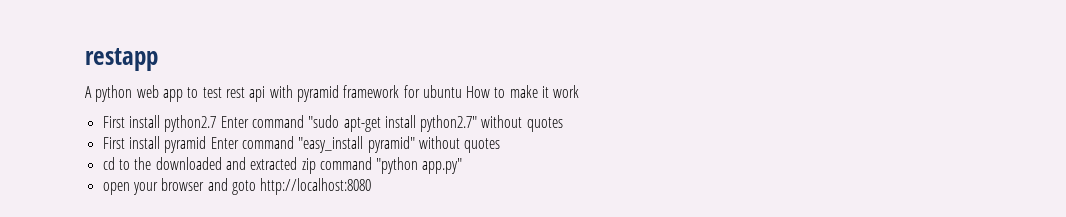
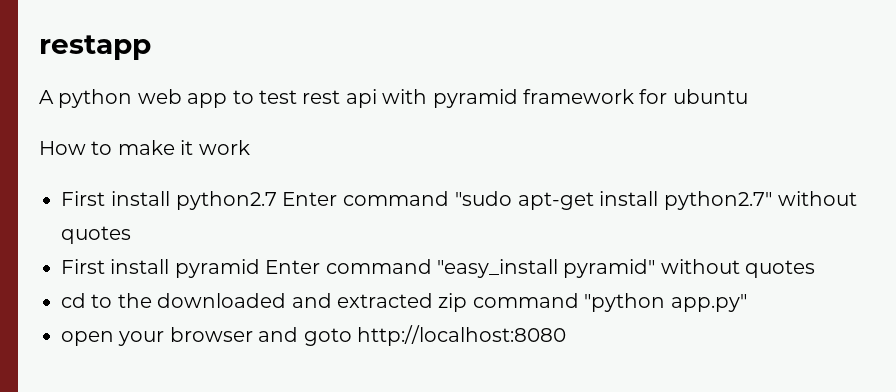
(462, 91) none -> (748, 96) //

